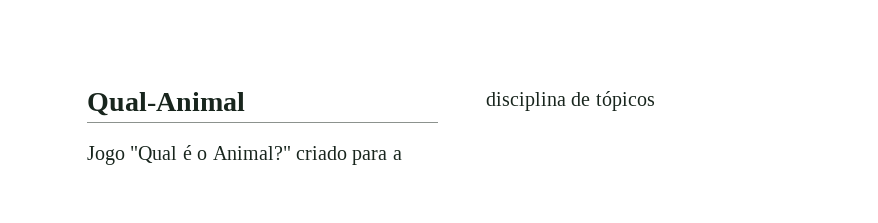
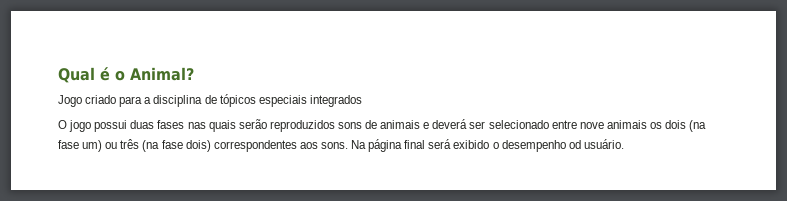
[87,92,245,116] [87,145,291,165] Qual-Animal // Jogo "Qual é o Animal?" -> [58,67,194,83] [58,95,82,107] Qual é o Animal? // Jogo
(655, 101) none -> [258,95,362,107] [58,119,707,132] [58,139,624,152] especiais integrados // O jogo possui duas fases nas quais serão reproduzidos sons de animais e deverá ser selecionado entre nove animais os dois (na fase um) ou três (na fase dois) correspondentes aos sons. Na página final será exibido o desempenho od usuário.

